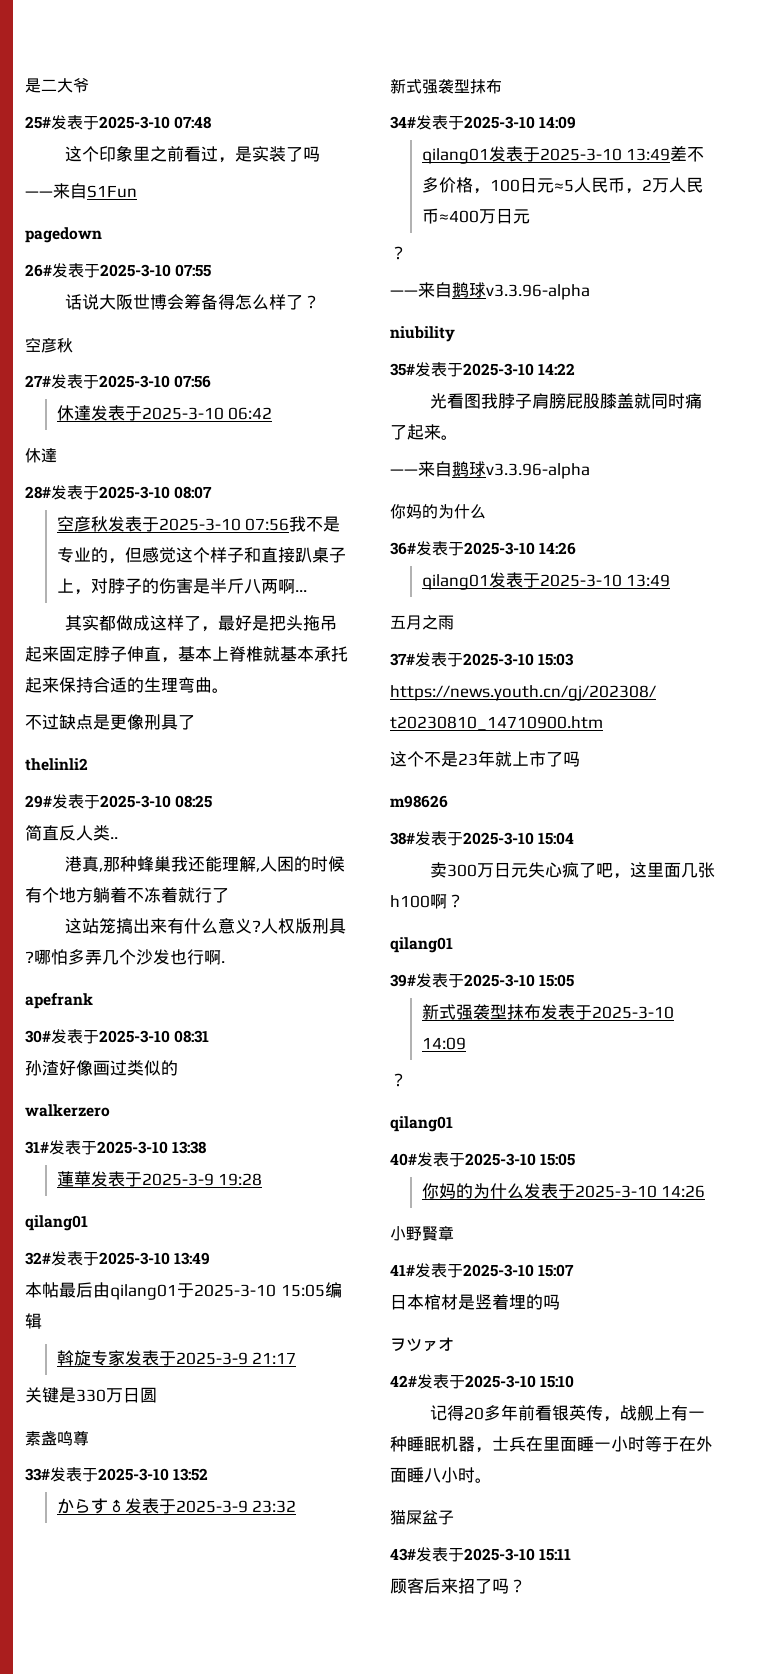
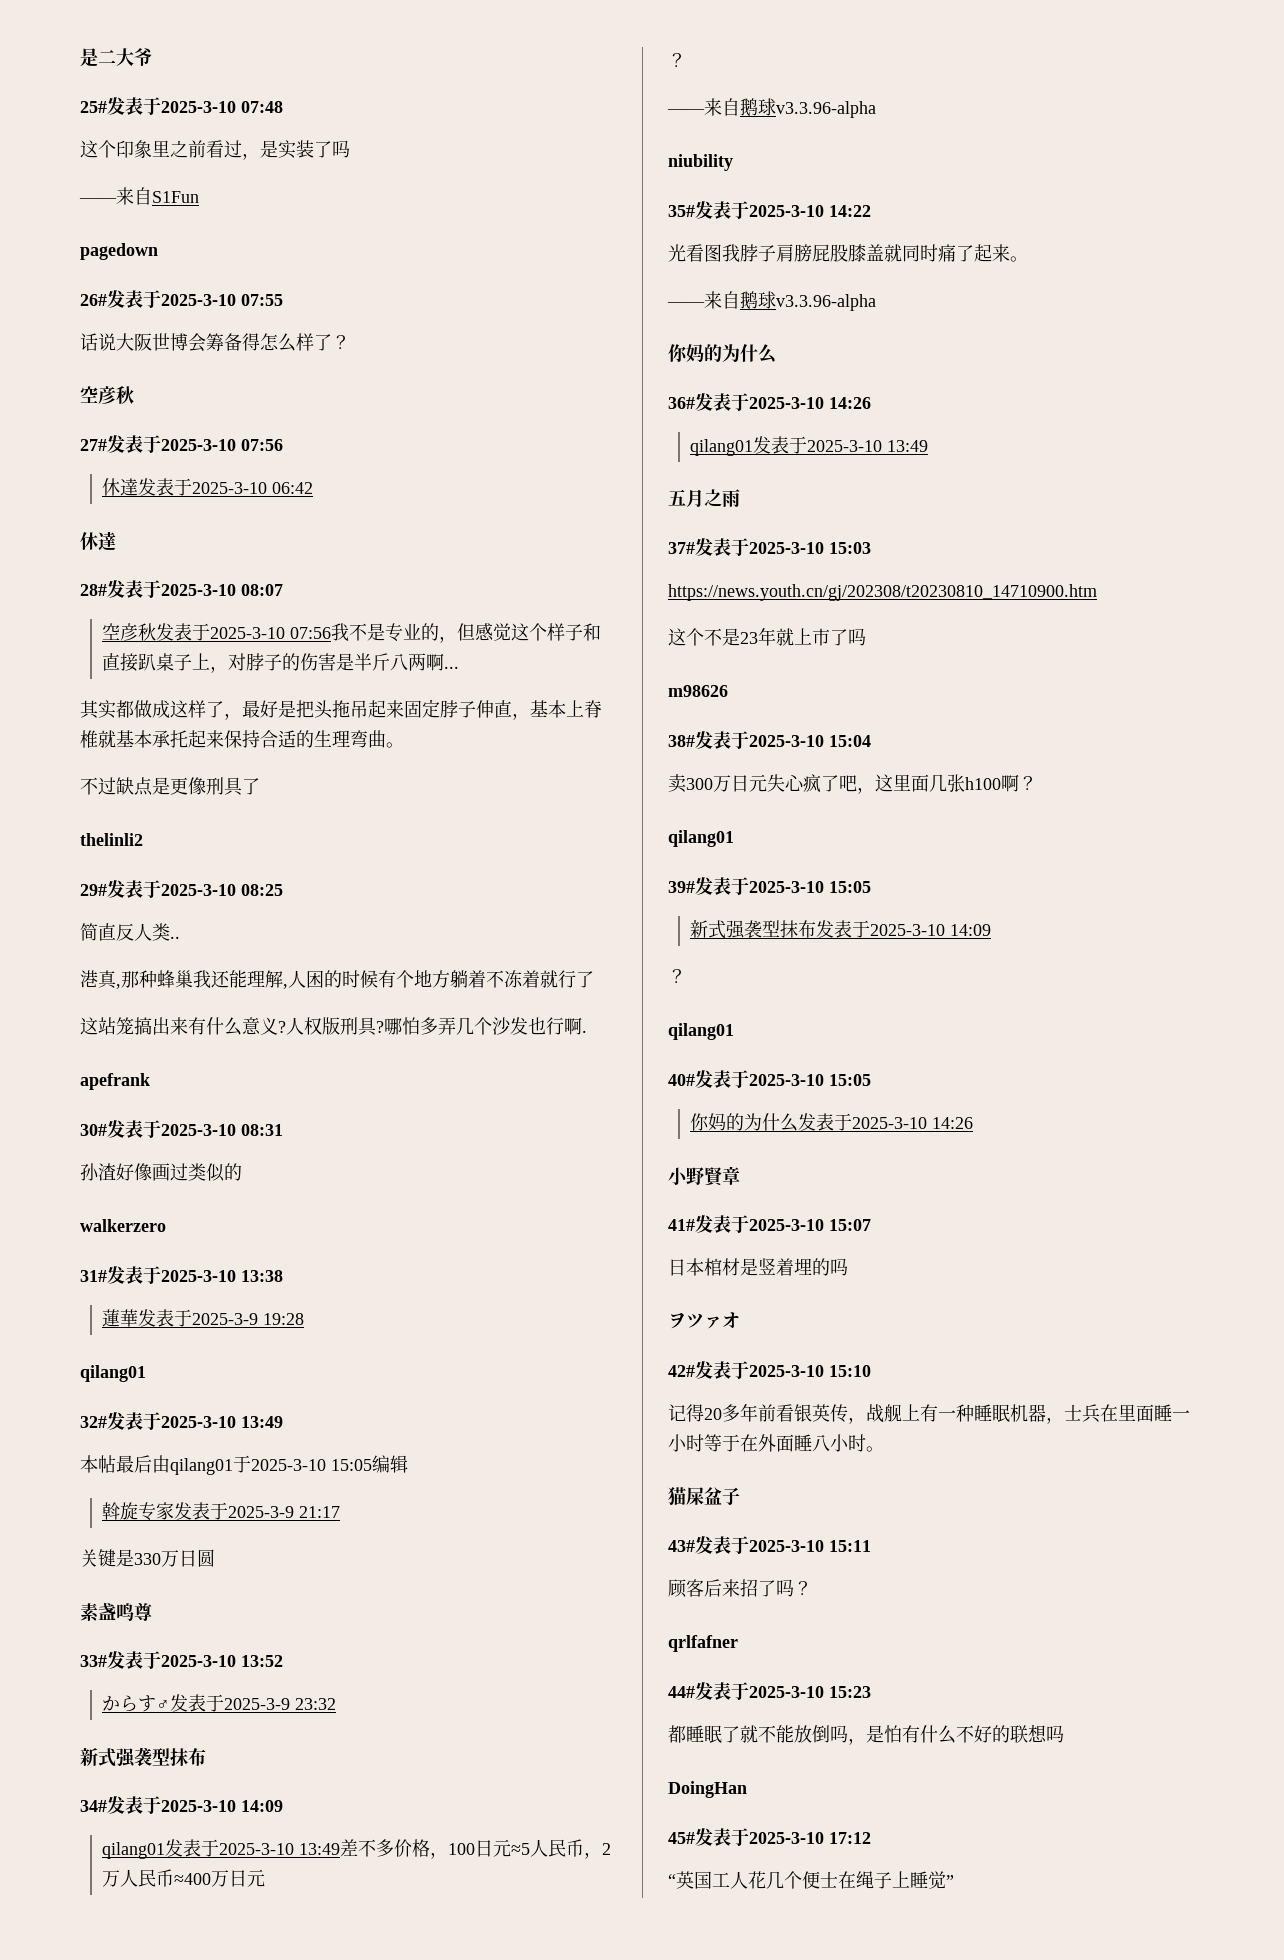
(526, 1586) none -> [668,1635,738,1652] [668,1682,871,1700] [668,1724,1064,1745] [668,1781,747,1798] [668,1828,871,1846] [668,1871,954,1889] // qrlfafner // 44#发表于2025-3-10 15:23 // 都睡眠了就不能放倒吗，是怕有什么不好的联想吗 // DoingHan // 45#发表于2025-3-10 17:12 // “英国工人花几个便士在绳子上睡觉”

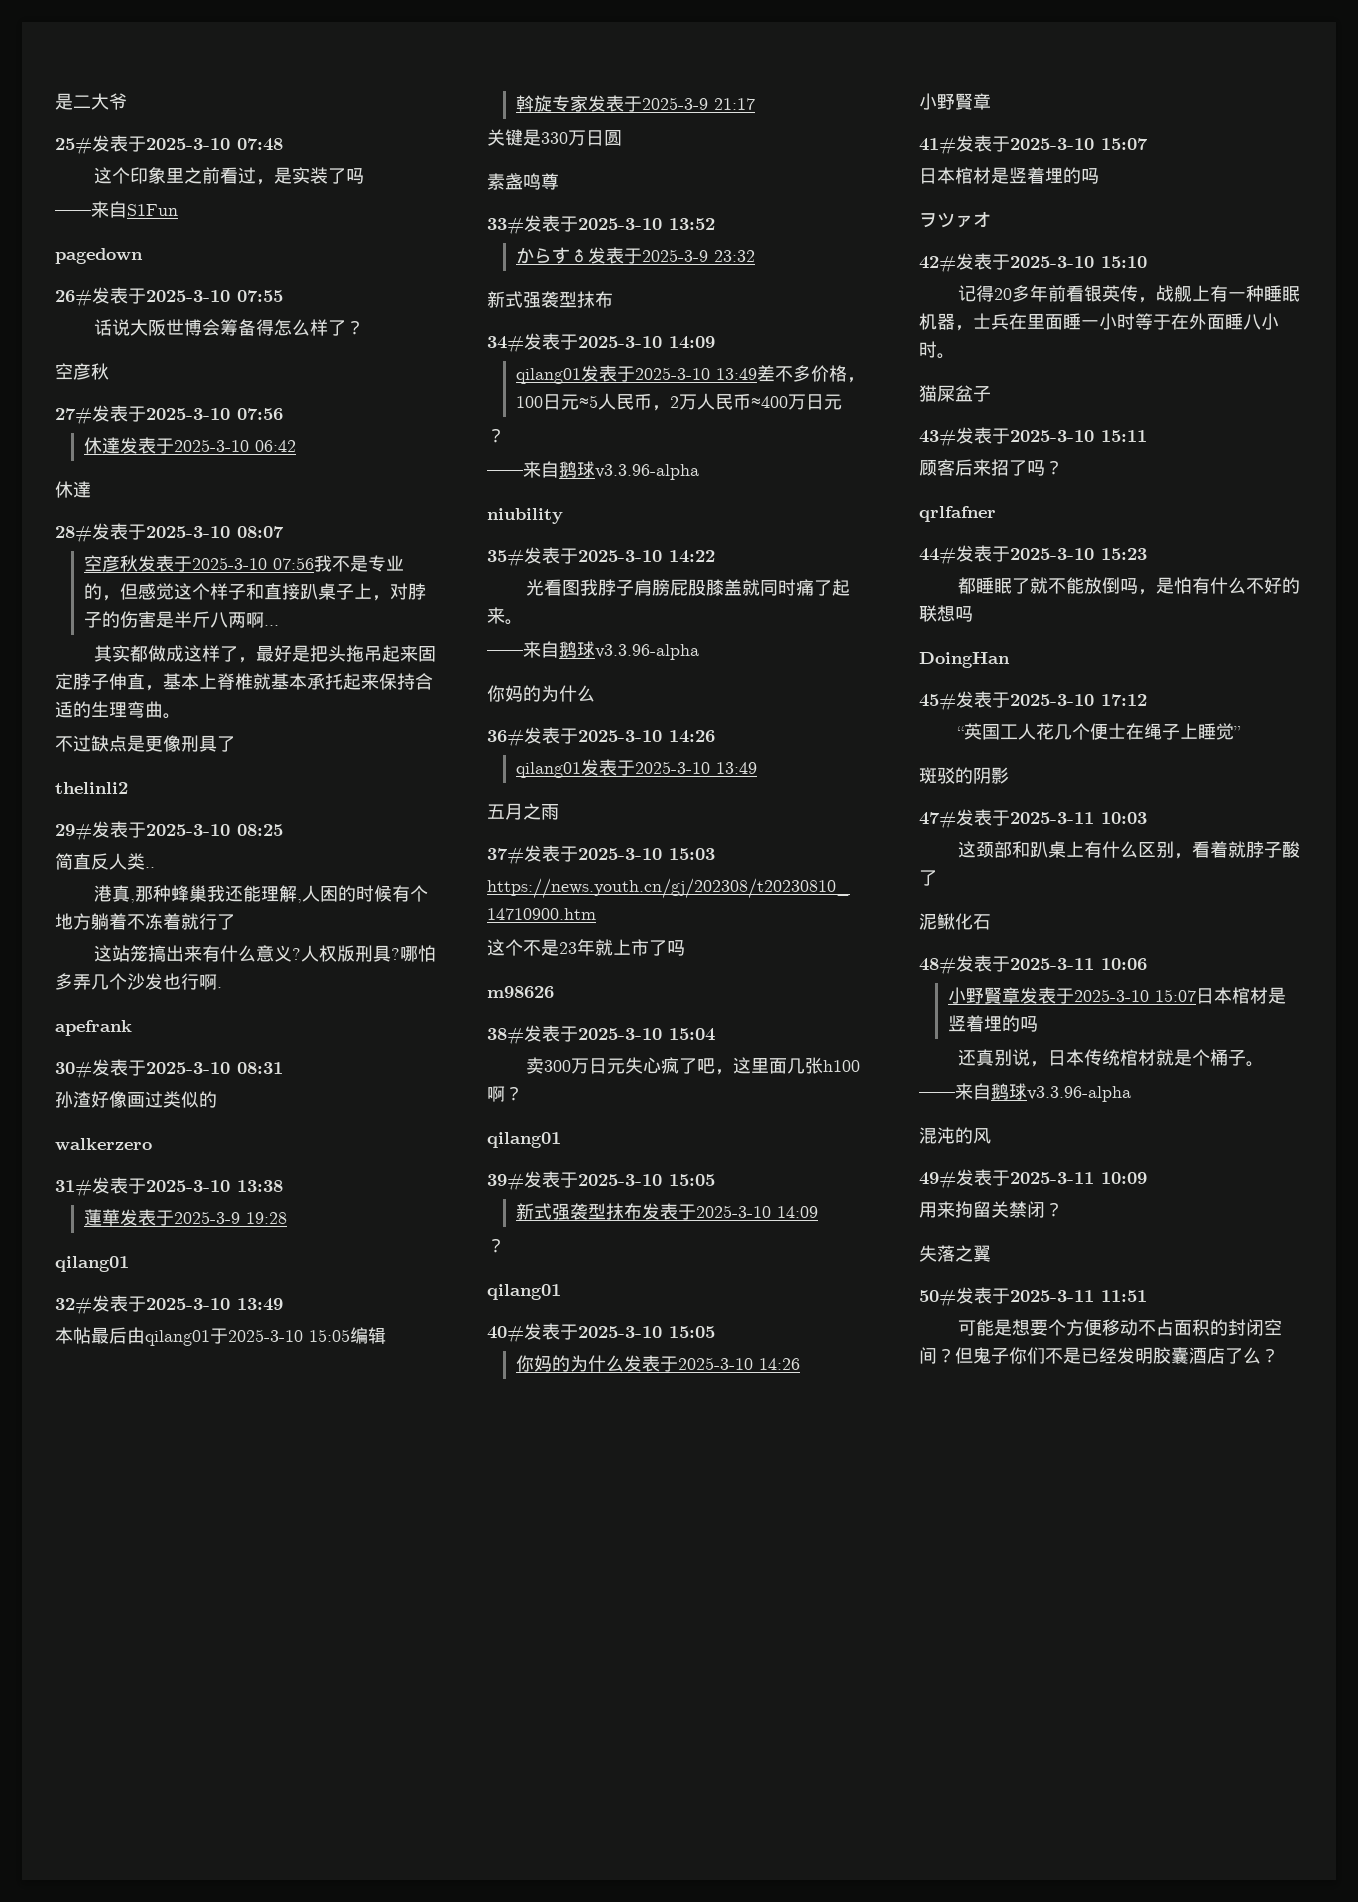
(954, 1881) none -> [919,767,1009,784] [919,809,1147,829] [958,841,1301,859] [919,870,937,886] [919,913,991,930] [919,955,1147,975] [947,987,1286,1004] [947,1015,1038,1032] [958,1049,1265,1067] [919,1083,1131,1102] [919,1127,991,1144] [919,1169,1147,1189] [919,1201,1063,1218] [919,1245,991,1262] [919,1287,1147,1307] [958,1319,1283,1336] [919,1347,1279,1364] // 斑驳的阴影 // 47#发表于2025-3-11 10:03 // 这颈部和趴桌上有什么区别，看着就脖子酸了 // 泥鳅化石 // 48#发表于2025-3-11 10:06 // 小野賢章发表于2025-3-10 15:07日本棺材是竖着埋的吗 // 还真别说，日本传统棺材就是个桶子。 // ——来自鹅球v3.3.96-alpha // 混沌的风 // 49#发表于2025-3-11 10:09 // 用来拘留关禁闭？ // 失落之翼 // 50#发表于2025-3-11 11:51 // 可能是想要个方便移动不占面积的封闭空间？但鬼子你们不是已经发明胶囊酒店了么？

